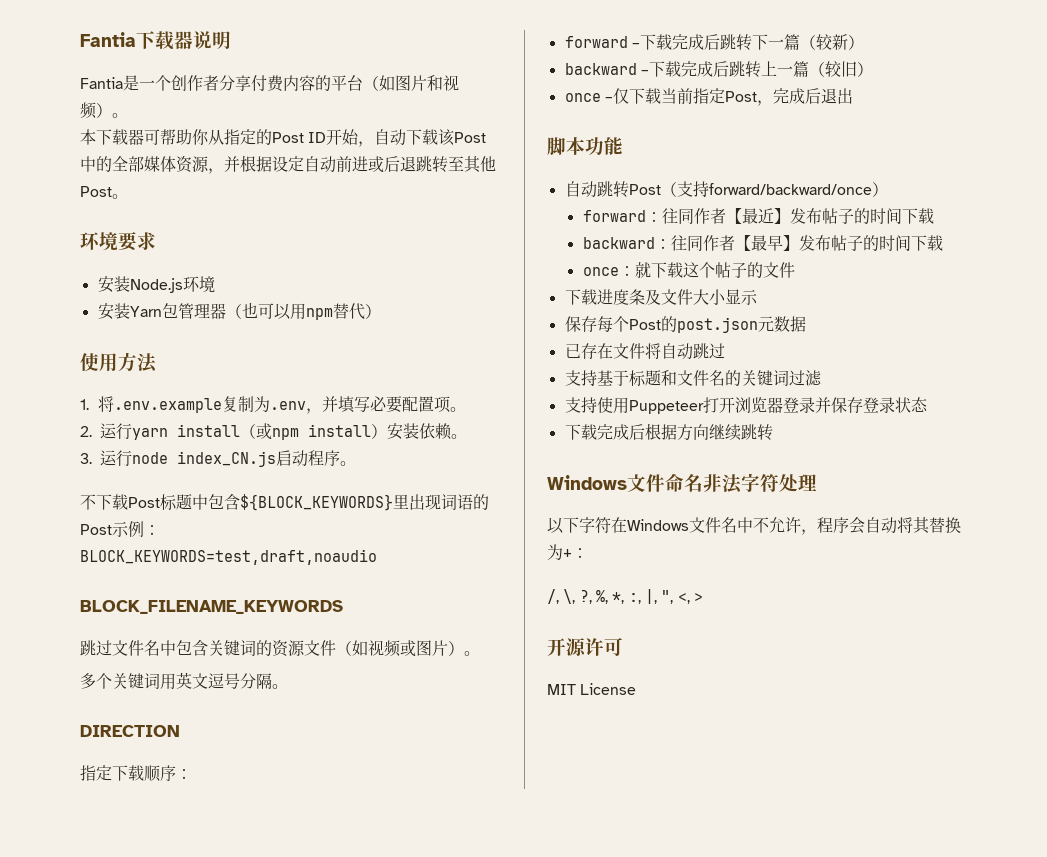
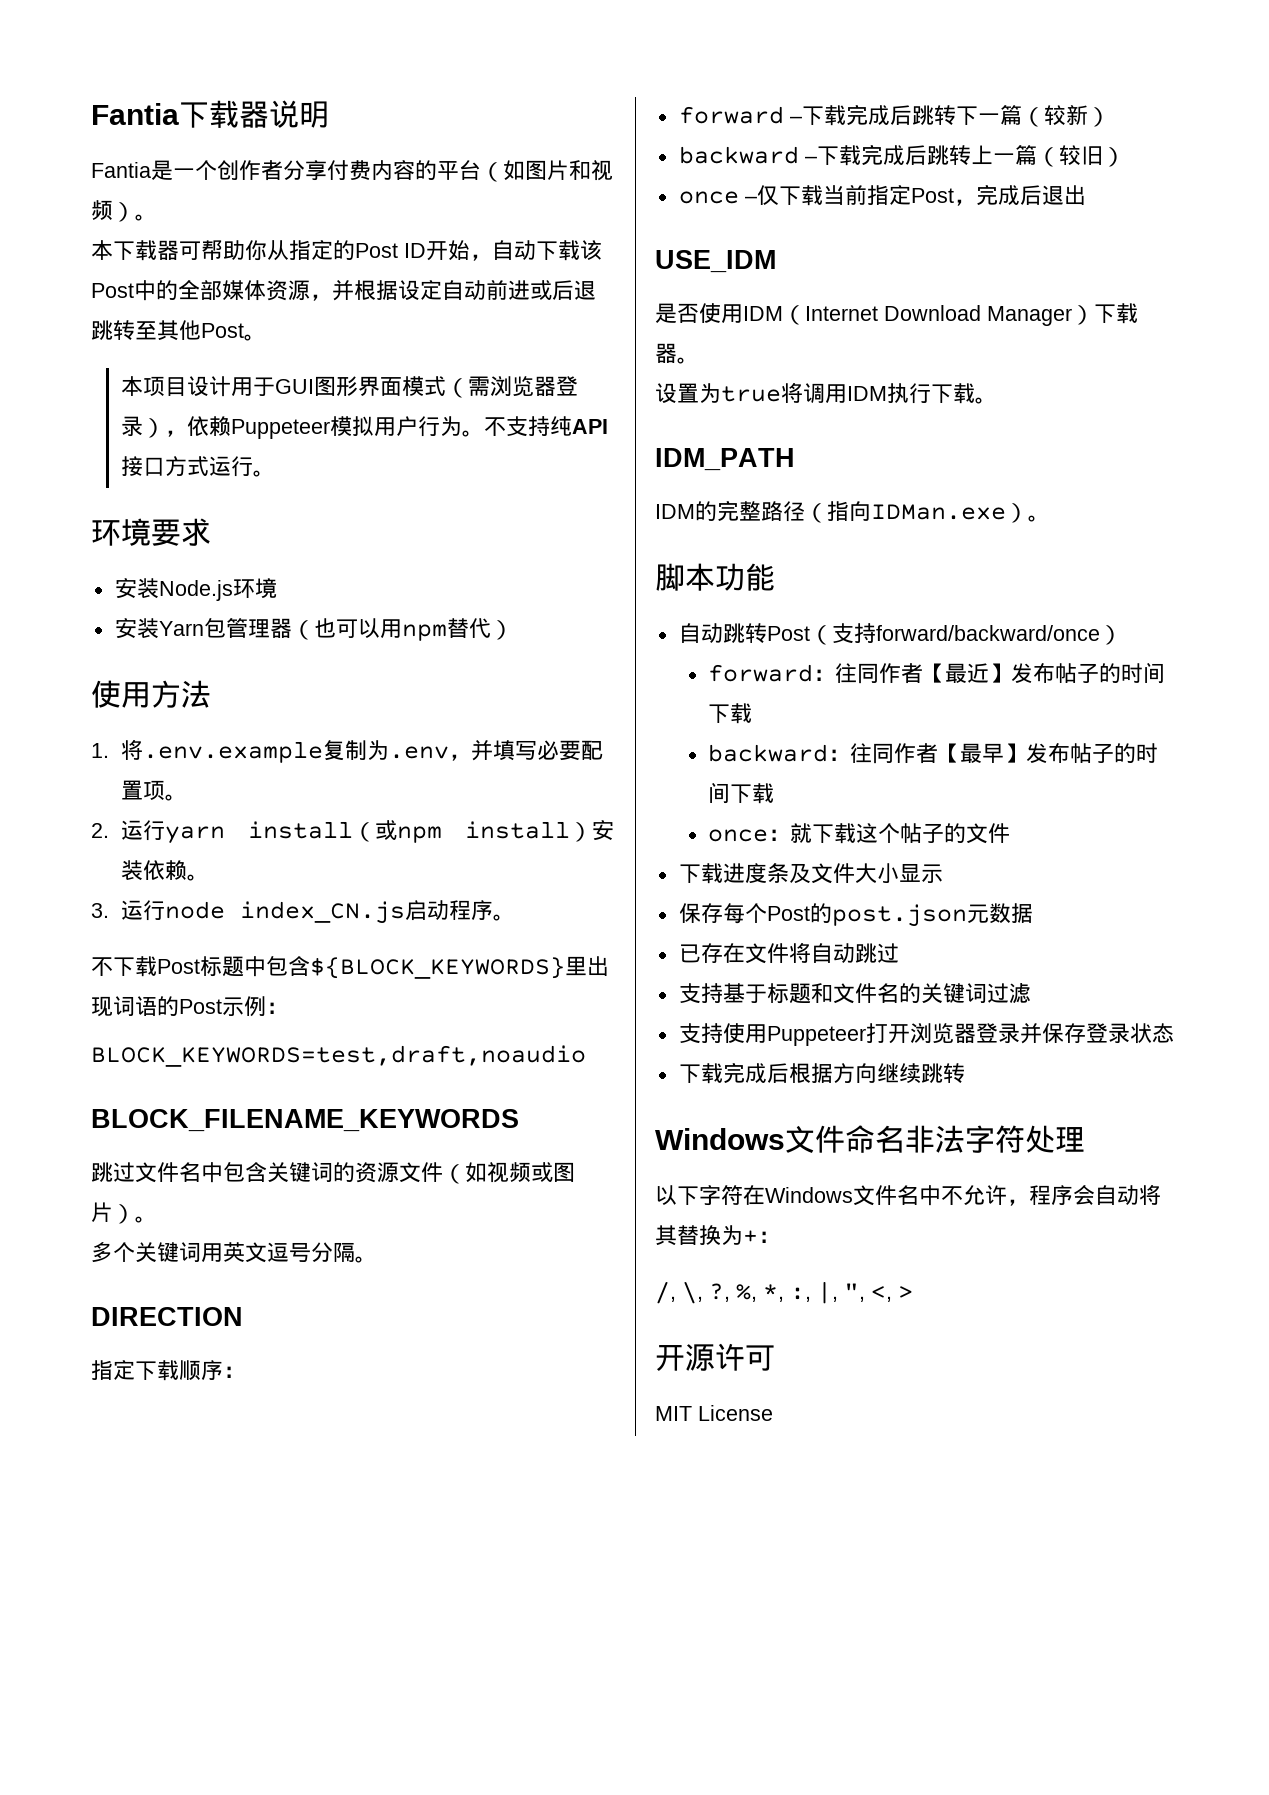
(128, 196) none -> [120,376,578,398] [120,416,608,439] [120,456,275,477] // 本项目设计用于GUI图形界面模式（需浏览器登录），依赖Puppeteer模拟用户行为。不支持纯API接口方式运行。
(853, 96) none -> [655,250,776,273] [655,303,1138,326] [655,343,699,364] [655,382,997,404] [655,448,795,471] [655,500,1050,523] // USE_IDM // 是否使用IDM（Internet Download Manager）下载器。 // 设置为true将调用IDM执行下载。 // IDM_PATH // IDM的完整路径（指向IDMan.exe）。

